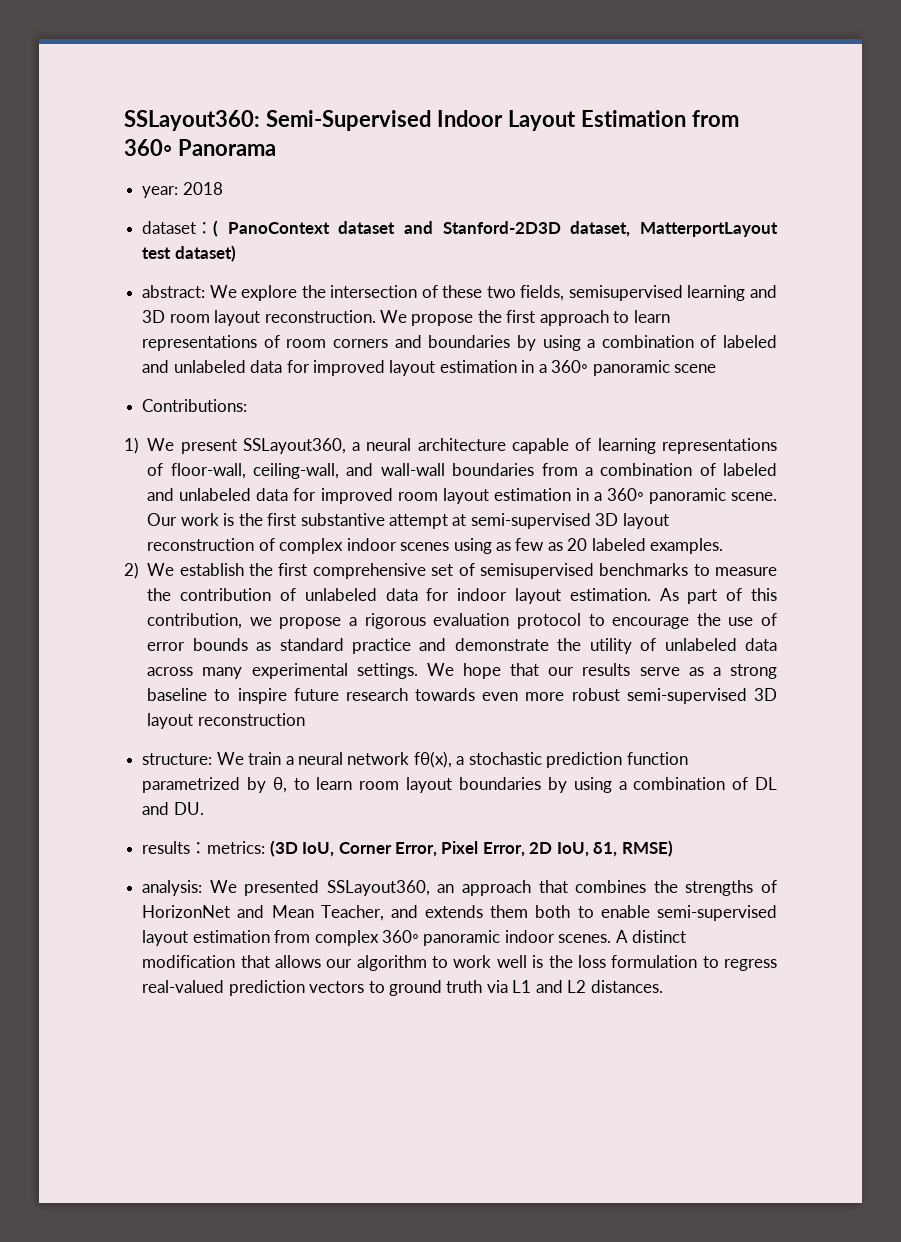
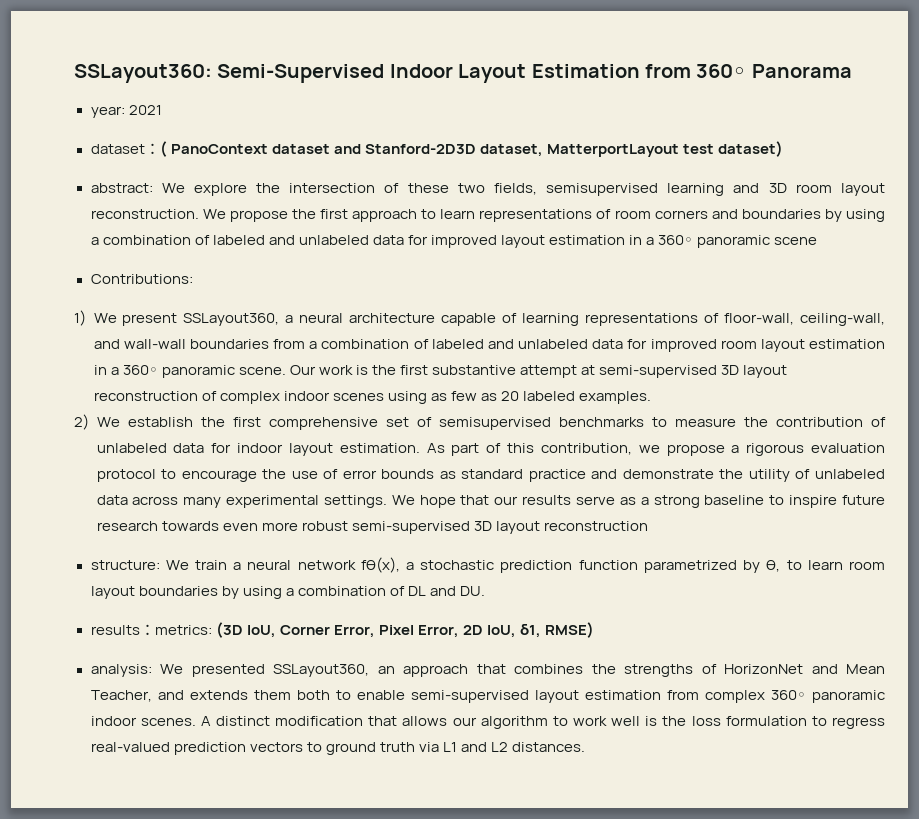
[182,182,223,195] 2018 -> [128,105,162,115] 2021

